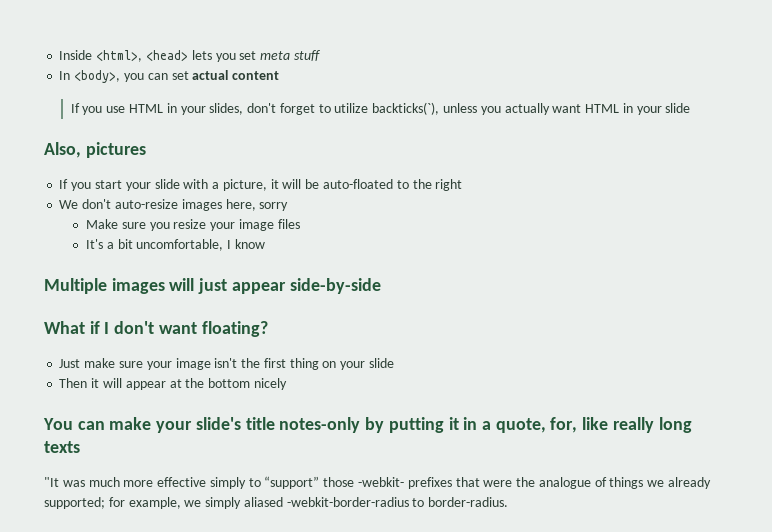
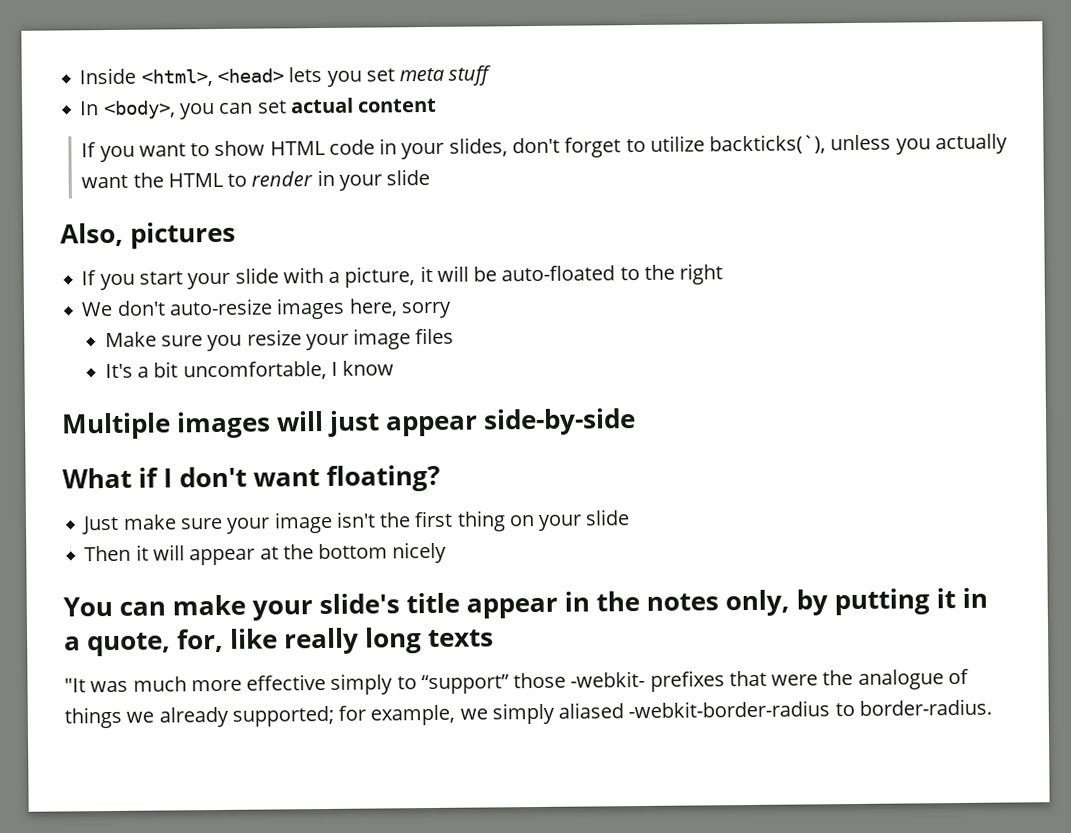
[106,104,163,113] use HTML -> [138,139,375,157] want to show HTML code
[585,104,620,113] HTML -> [132,171,314,188] the HTML to render
[279,417,361,433] notes-only -> [466,589,791,619] appear in the notes only,

